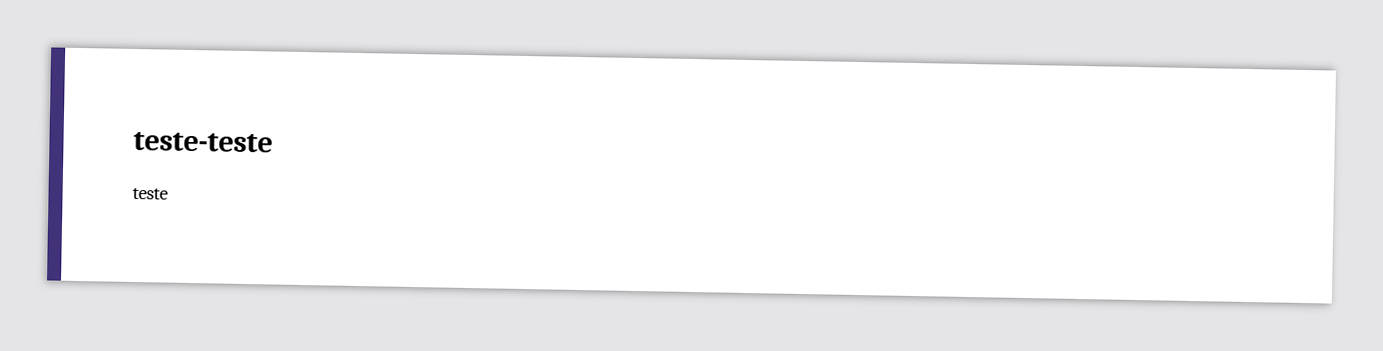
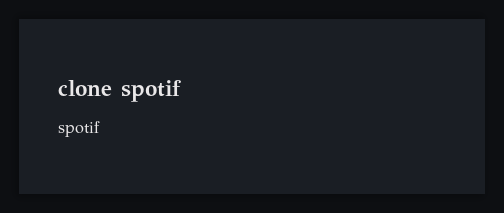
[133,131,273,153] [132,187,168,200] teste-teste // teste -> [58,80,181,102] [58,121,100,137] clone spotif // spotif

